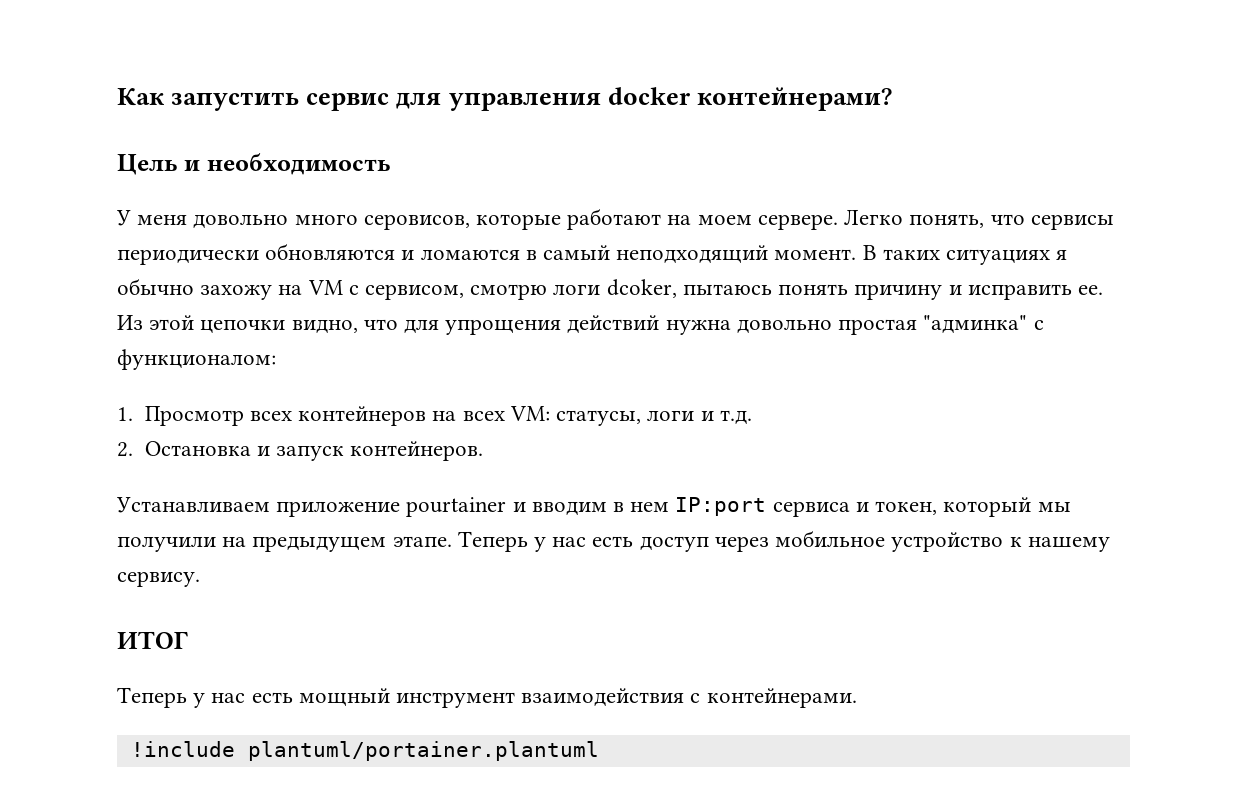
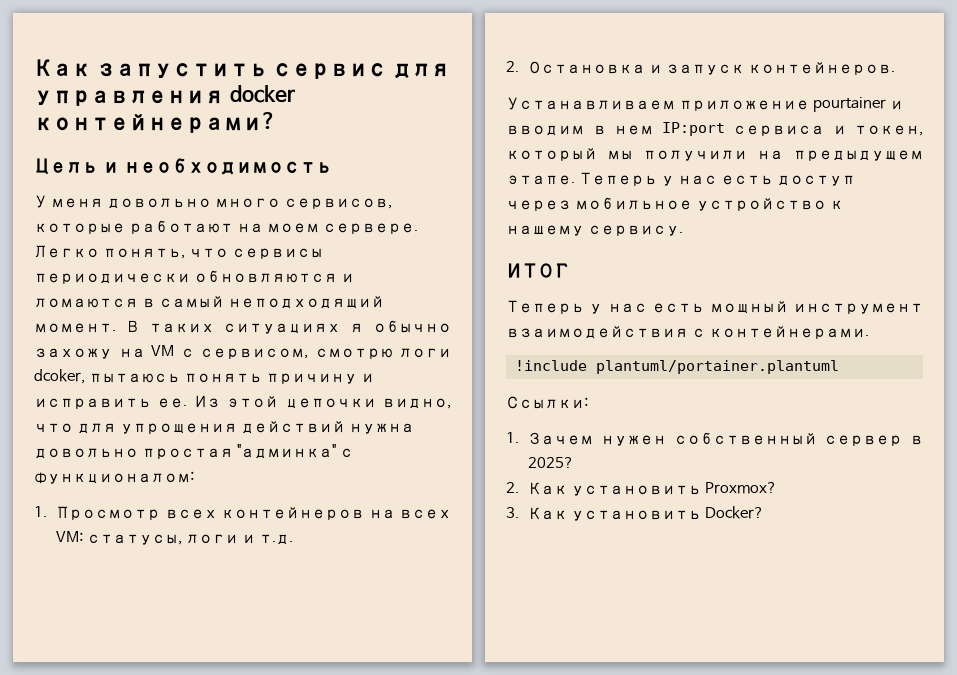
[363,214,470,230] серовисов, -> [283,198,392,209] сервисов,
(599, 751) none -> [506,396,588,409] [506,432,923,446] [527,457,574,468] [506,482,777,496] [506,506,764,521] // Ссылки: // 1. Зачем нужен собственный сервер в 2025? // 2. Как установить Proxmox? // 3. Как установить Docker?

